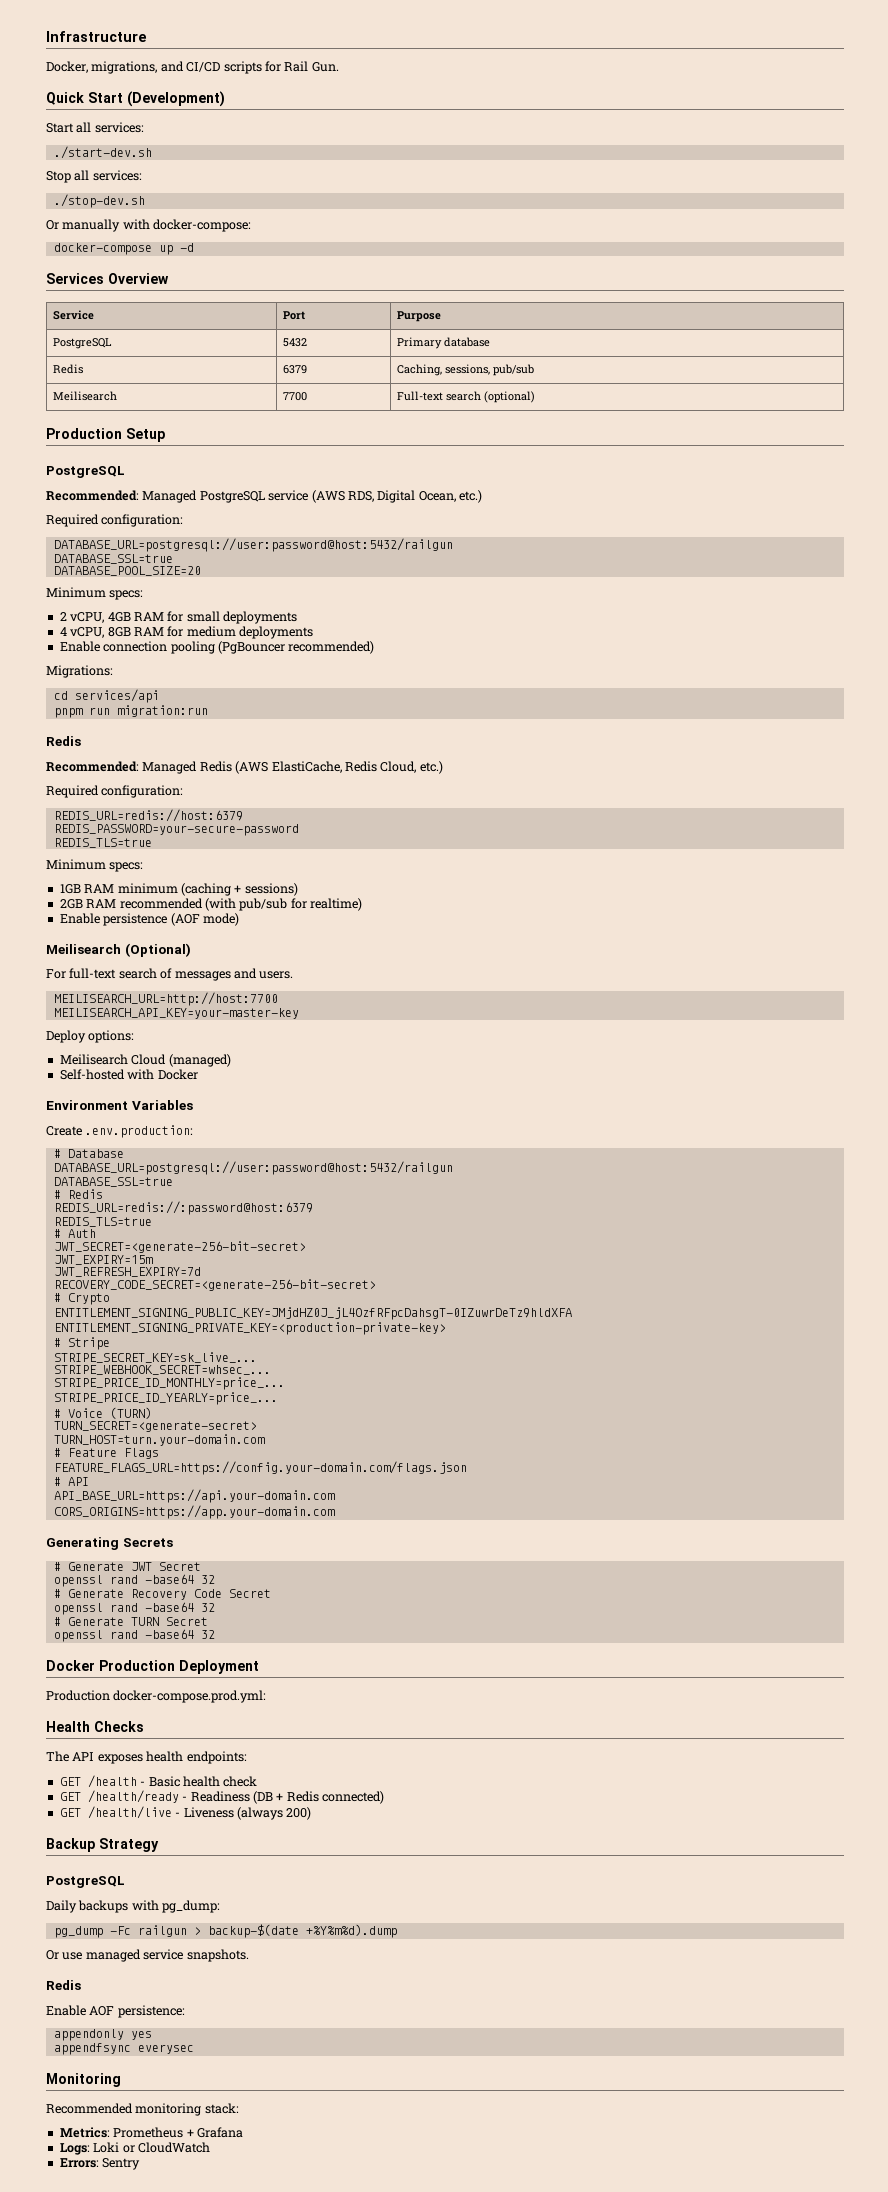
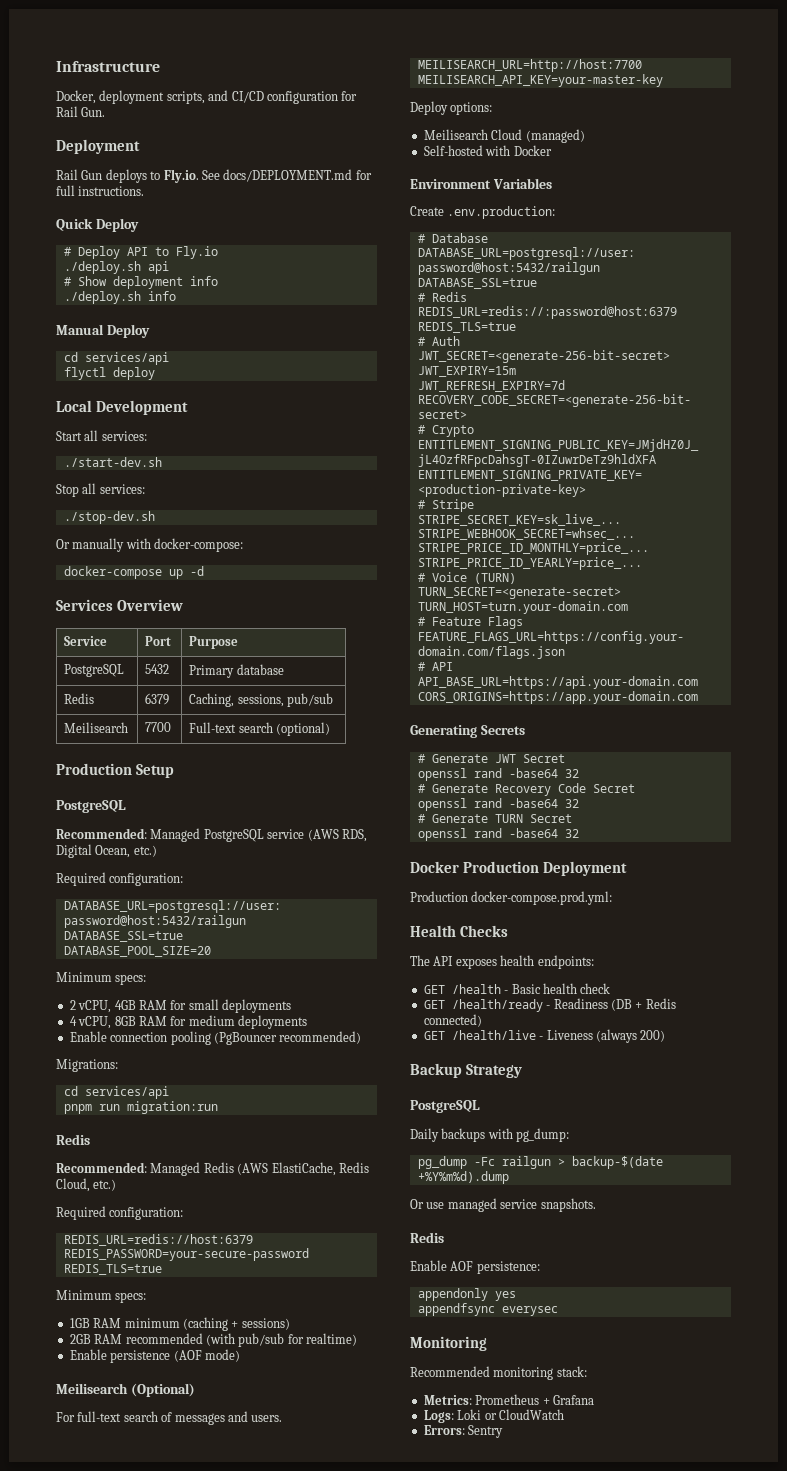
[91,61,158,74] migrations, -> [99,90,205,104] deployment scripts,
[223,61,262,74] scripts -> [266,91,338,104] configuration
[46,91,225,107] Quick Start (Development) -> [56,139,140,154] [56,169,372,183] [56,185,145,196] [56,218,139,232] [63,246,218,259] [63,261,169,274] [63,276,218,289] [63,291,176,304] [56,324,150,338] [63,352,169,365] [63,367,155,380] [56,400,188,415] Deployment // Rail Gun deploys to Fly.io. See docs/DEPLOYMENT.md for full instructions. // Quick Deploy // # Deploy API to Fly.io // ./deploy.sh api // # Show deployment info // ./deploy.sh info // Manual Deploy // cd services/api // flyctl deploy // Local Development

